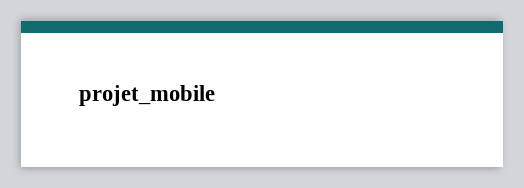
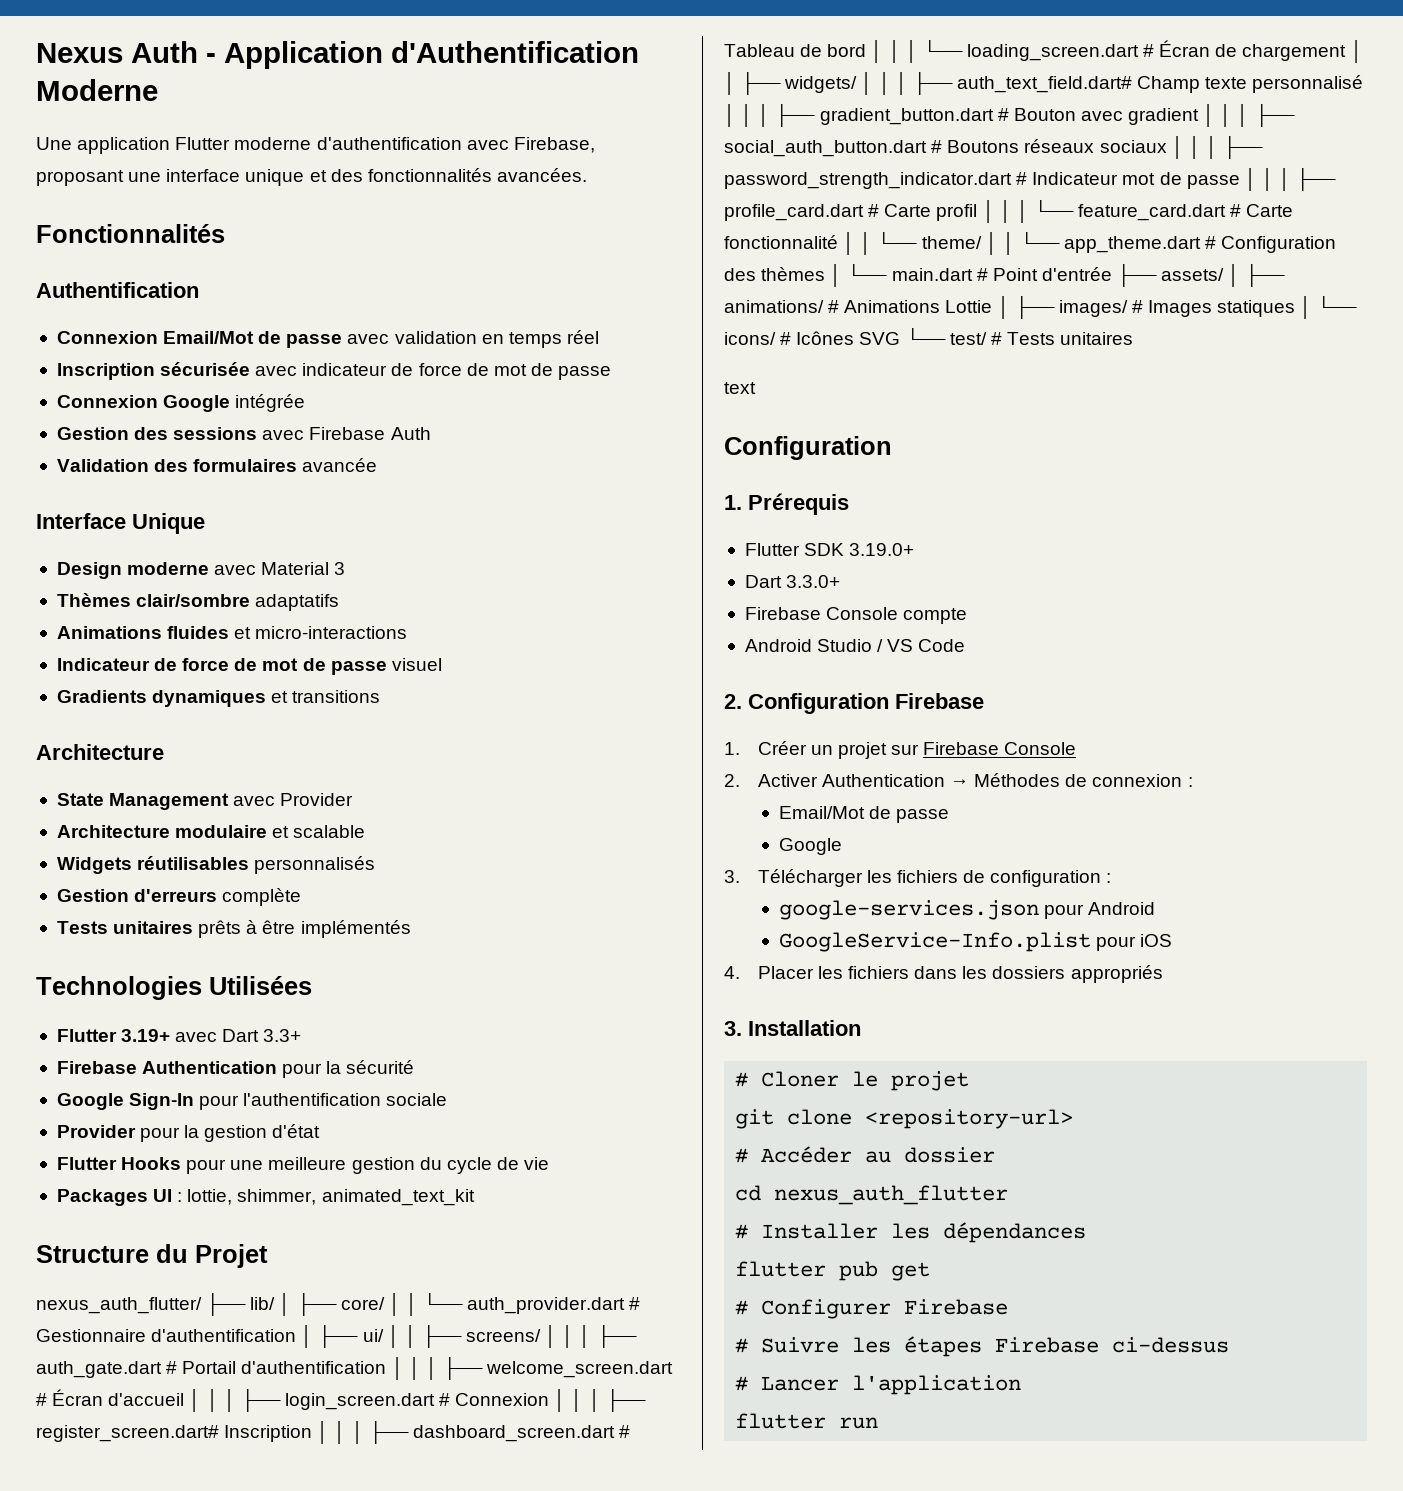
[79,85,215,106] projet_mobile -> [36,41,639,69] [36,79,158,101] [36,137,595,154] [36,168,587,186] [36,224,225,243] [36,282,199,298] [56,330,599,348] [56,362,612,380] [56,394,306,412] [56,427,431,440] [56,458,378,472] [36,513,205,534] [56,562,346,579] [56,593,340,611] [56,626,408,639] [56,658,442,675] [56,690,381,707] [36,744,164,760] [56,793,354,810] [56,825,366,838] [56,856,376,874] [56,888,302,906] [56,920,411,938] [36,976,312,1000] [56,1029,302,1042] [56,1060,415,1078] [56,1093,448,1110] [56,1124,321,1142] [56,1157,550,1174] [56,1189,475,1206] [36,1244,268,1268] [36,1293,641,1316] [36,1325,637,1348] [36,1357,674,1380] [36,1389,646,1412] [36,1421,630,1444] [724,40,1363,63] [724,72,1364,95] [724,104,1295,127] [724,136,1264,159] [724,168,1337,191] [724,200,1294,223] [724,232,1337,255] [724,264,1286,287] [724,296,1358,319] [724,328,1134,345] [724,382,756,394] [724,436,892,460] [724,493,849,515] [744,543,915,556] [744,575,841,588] [744,607,968,624] [744,639,966,652] [724,693,984,714] [724,741,1077,759] [724,773,1193,787] [778,806,949,823] [778,838,842,855] [724,869,1112,887] [778,900,1155,920] [778,932,1172,952] [724,965,1163,983] [724,1020,861,1036] [735,1071,970,1091] [735,1109,1074,1129] [735,1146,996,1163] [735,1185,1009,1205] [735,1222,1087,1243] [735,1261,931,1281] [735,1299,1009,1319] [735,1336,1230,1357] [735,1375,1022,1395] [735,1413,879,1429] Nexus Auth - Application d'Authentification Moderne // Une application Flutter moderne d'authentification avec Firebase, proposant une interface unique et des fonctionnalités avancées. // Fonctionnalités // Authentification // Connexion Email/Mot de passe avec validation en temps réel // Inscription sécurisée avec indicateur de force de mot de passe // Connexion Google intégrée // Gestion des sessions avec Firebase Auth // Validation des formulaires avancée // Interface Unique // Design moderne avec Material 3 // Thèmes clair/sombre adaptatifs // Animations fluides et micro-interactions // Indicateur de force de mot de passe visuel // Gradients dynamiques et transitions // Architecture // State Management avec Provider // Architecture modulaire et scalable // Widgets réutilisables personnalisés // Gestion d'erreurs complète // Tests unitaires prêts à être implémentés // Technologies Utilisées // Flutter 3.19+ avec Dart 3.3+ // Firebase Authentication pour la sécurité // Google Sign-In pour l'authentification sociale // Provider pour la gestion d'état // Flutter Hooks pour une meilleure gestion du cycle de vie // Packages UI : lottie, shimmer, animated_text_kit // Structure du Projet // nexus_auth_flutter/ ├── lib/ │ ├── core/ │ │ └── auth_provider.dart # Gestionnaire d'authentification │ ├── ui/ │ │ ├── screens/ │ │ │ ├── auth_gate.dart # Portail d'authentification │ │ │ ├── welcome_screen.dart # Écran d'accueil │ │ │ ├── login_screen.dart # Connexion │ │ │ ├── register_screen.dart# Inscription │ │ │ ├── dashboard_screen.dart # Tableau de bord │ │ │ └── loading_screen.dart # Écran de chargement │ │ ├── widgets/ │ │ │ ├── auth_text_field.dart# Champ texte personnalisé │ │ │ ├── gradient_button.dart # Bouton avec gradient │ │ │ ├── social_auth_button.dart # Boutons réseaux sociaux │ │ │ ├── password_strength_indicator.dart # Indicateur mot de passe │ │ │ ├── profile_card.dart # Carte profil │ │ │ └── feature_card.dart # Carte fonctionnalité │ │ └── theme/ │ │ └── app_theme.dart # Configuration des thèmes │ └── main.dart # Point d'entrée ├── assets/ │ ├── animations/ # Animations Lottie │ ├── images/ # Images statiques │ └── icons/ # Icônes SVG └── test/ # Tests unitaires // text // Configuration // 1. Prérequis // Flutter SDK 3.19.0+ // Dart 3.3.0+ // Firebase Console compte // Android Studio / VS Code // 2. Configuration Firebase // 1. Créer un projet sur Firebase Console // 2. Activer Authentication → Méthodes de connexion : // Email/Mot de passe // Google // 3. Télécharger les fichiers de configuration : // google-services.json pour Android // GoogleService-Info.plist pour iOS // 4. Placer les fichiers dans les dossiers appropriés // 3. Installation // # Cloner le projet // git clone <repository-url> // # Accéder au dossier // cd nexus_auth_flutter // # Installer les dépendances // flutter pub get // # Configurer Firebase // # Suivre les étapes Firebase ci-dessus // # Lancer l'application // flutter run

